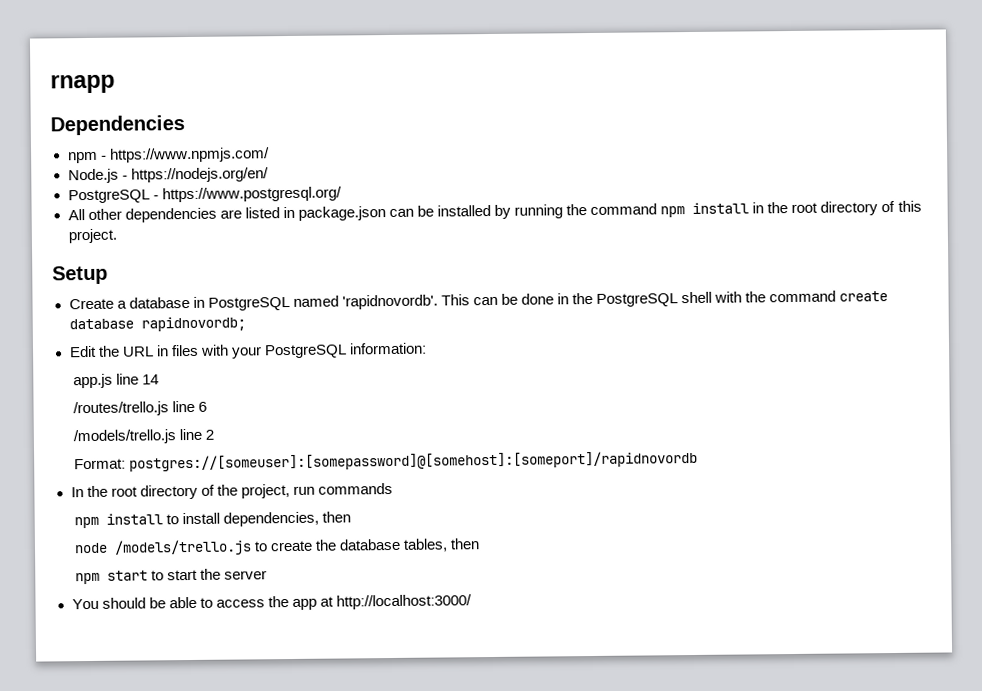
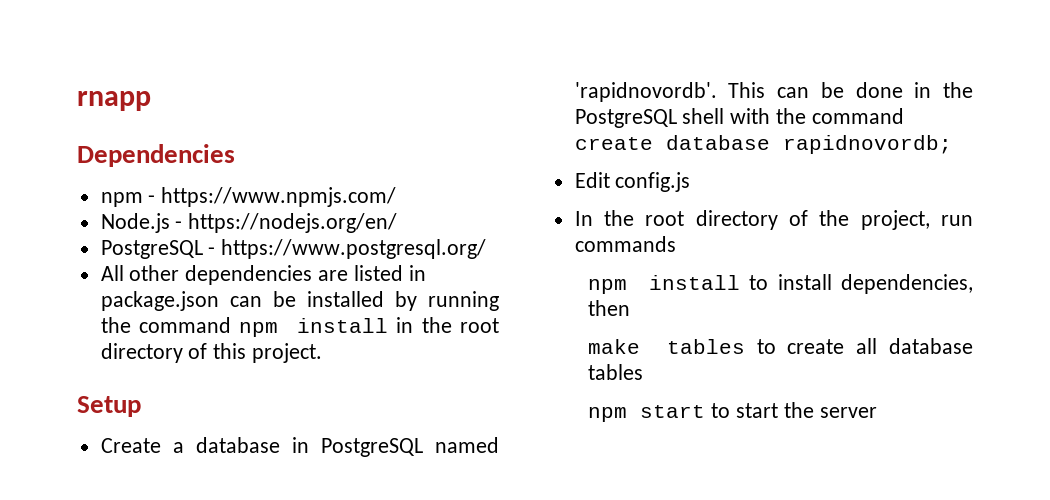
[97,342,427,359] [72,373,159,389] [72,400,207,417] [72,428,214,445] [73,450,698,472] the URL in files with your PostgreSQL information: // app.js line 14 // /routes/trello.js line 6 // /models/trello.js line 2 // Format: postgres://[someuser]:[somepassword]@[somehost]:[someport]/rapidnovordb -> [615,172,691,192] config.js
[73,538,481,556] node /models/trello.js to create the database tables, then -> [588,338,973,354] [588,364,644,380] make tables to create all database tables
[71,594,472,610] // You should be able to access the app at http://localhost:3000/ -> (877, 412) none

